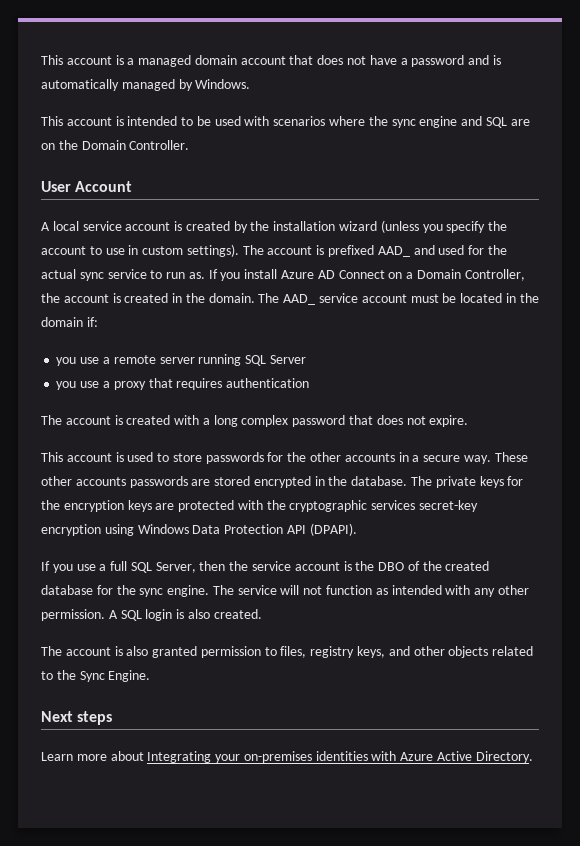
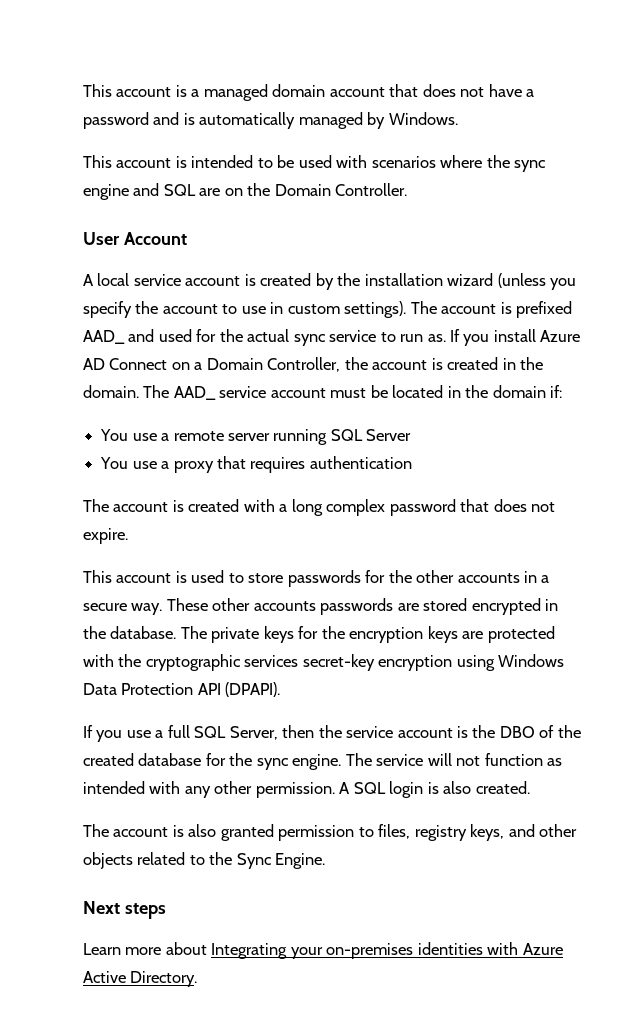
[56,357,77,366] you -> [100,429,129,441] You
[56,381,77,390] you -> [100,457,129,469] You

